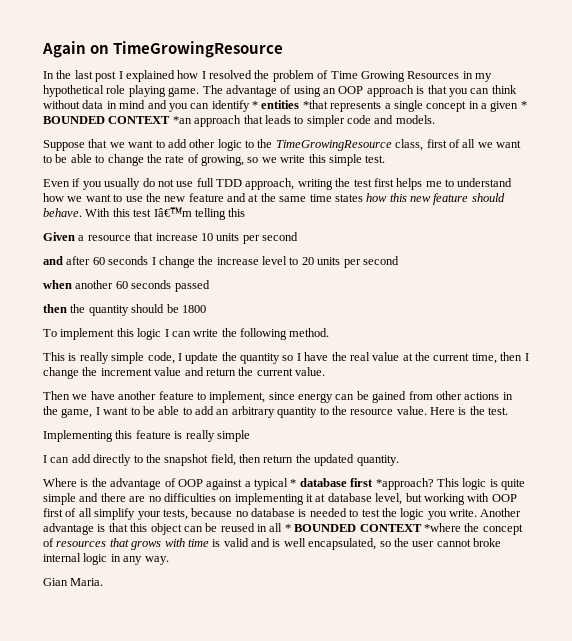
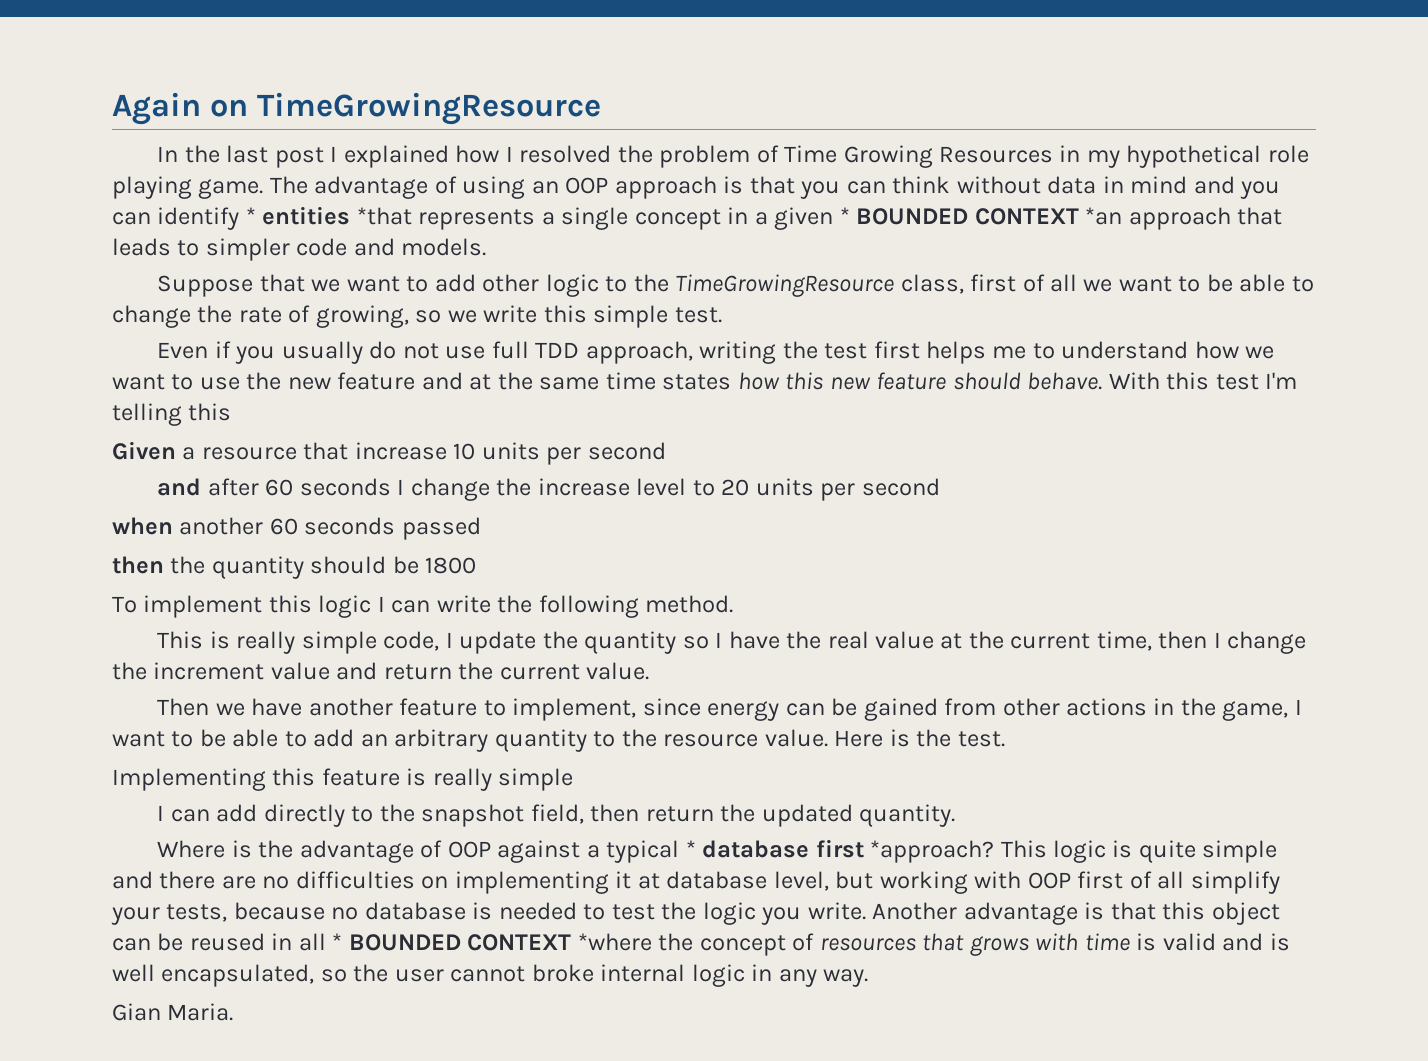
[153,207,192,217] Iâ€™m -> [1265,372,1298,389] I'm

